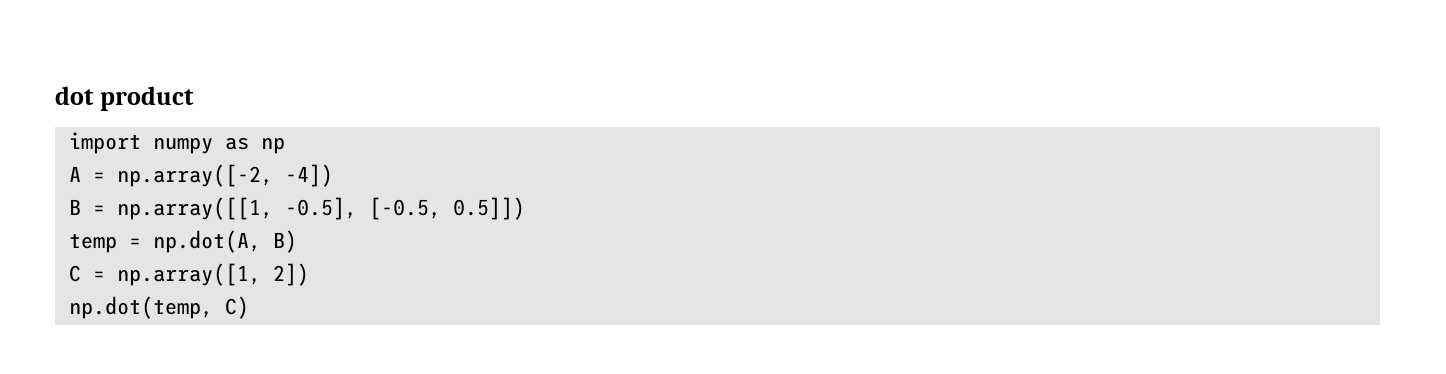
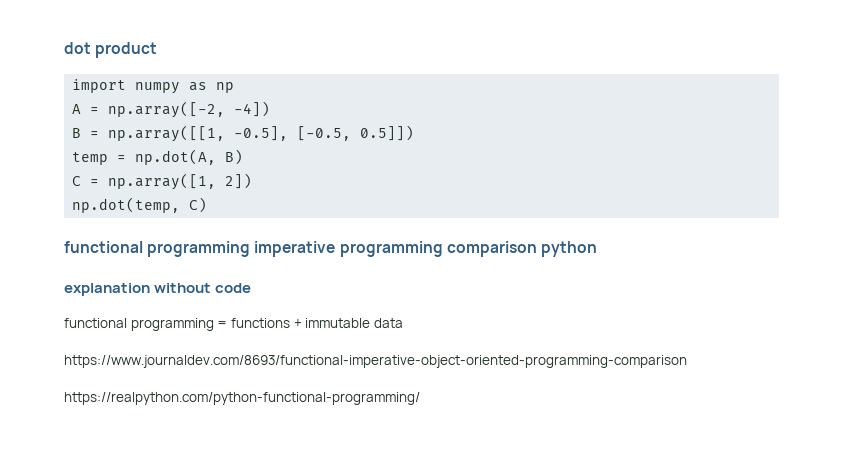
(249, 307) none -> [64,241,597,257] [64,283,252,296] [64,318,403,331] [64,355,687,368] [64,392,420,405] // functional programming imperative programming comparison python // explanation without code // functional programming = functions + immutable data // https://www.journaldev.com/8693/functional-imperative-object-oriented-programming-comparison // https://realpython.com/python-functional-programming/

